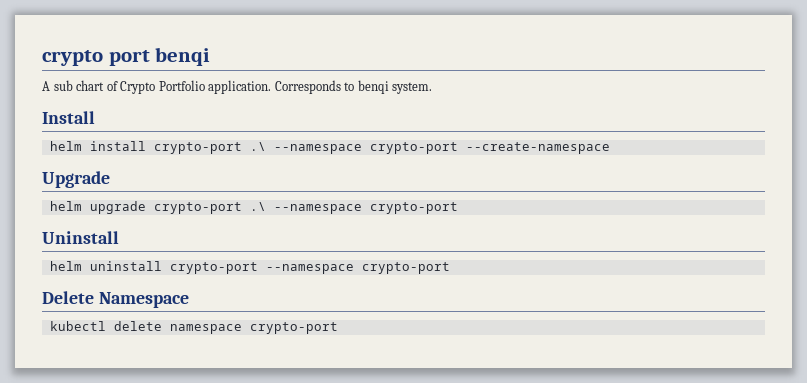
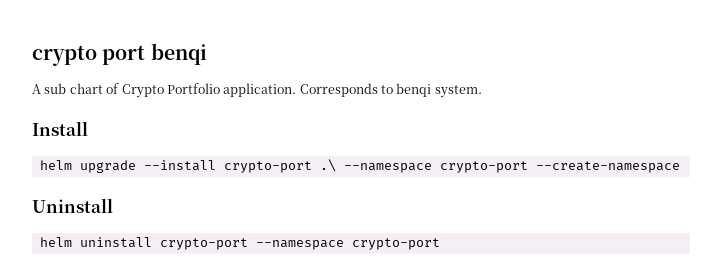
[89,141,146,151] install -> [79,160,216,173] upgrade --install
[42,171,110,188] [49,201,458,214] // Upgrade // helm upgrade crypto-port .\ --namespace crypto-port -> (680, 167) none
[42,291,189,308] [49,321,338,334] // Delete Namespace // kubectl delete namespace crypto-port -> (440, 244) none

